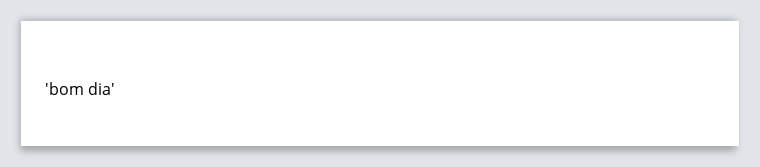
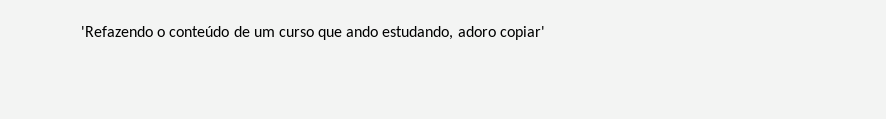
[45,82,116,95] 'bom dia' -> [81,26,545,40] 'Refazendo o conteúdo de um curso que ando estudando, adoro copiar'

